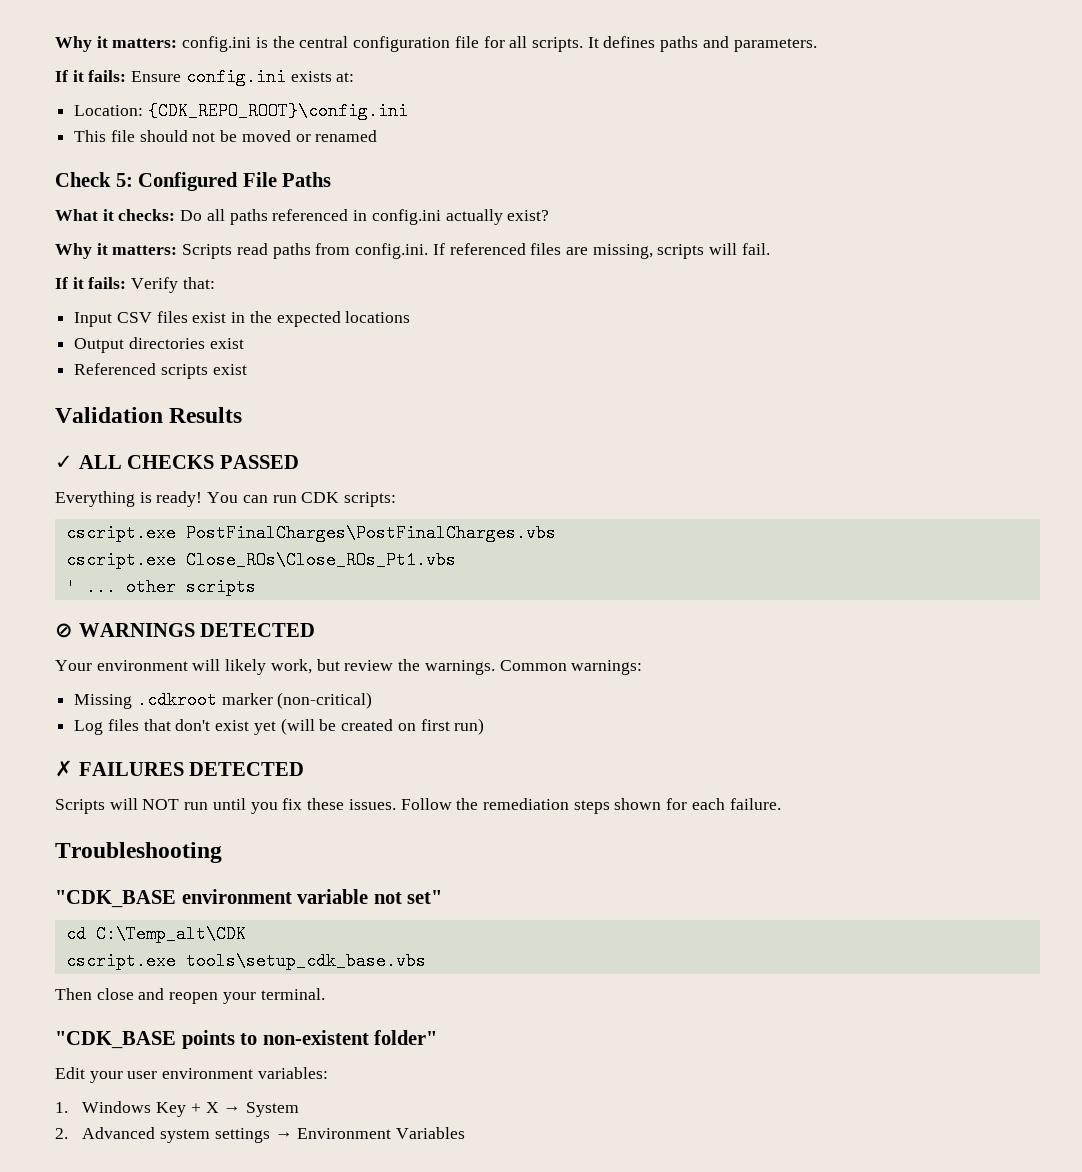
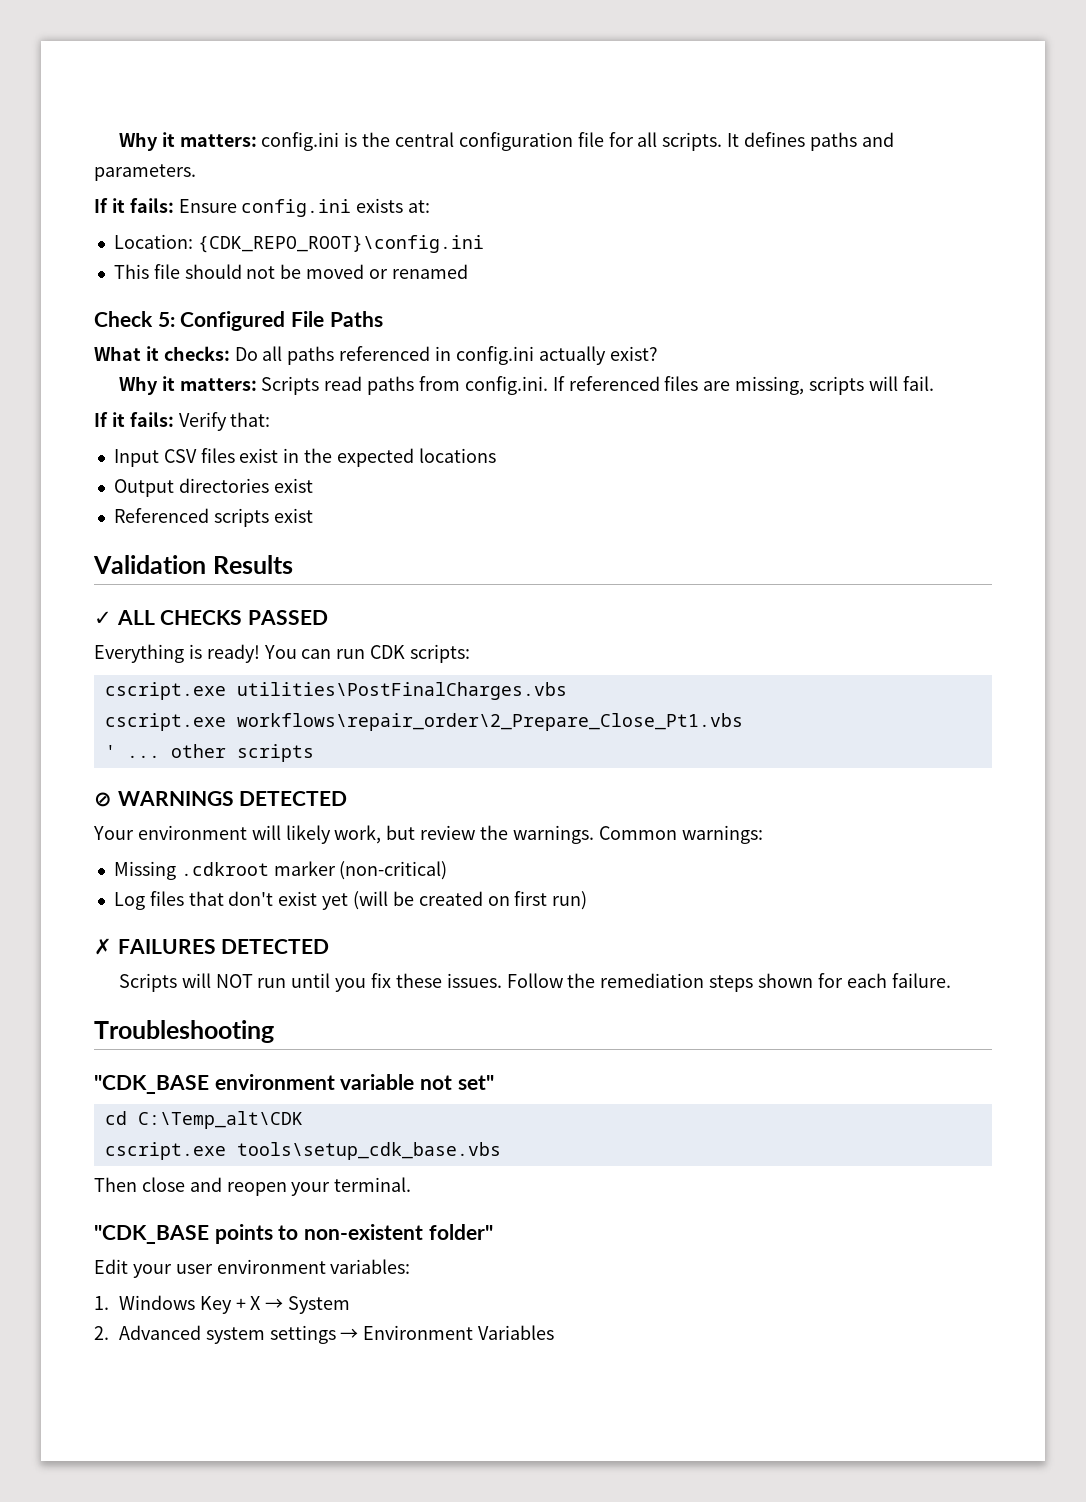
[185,524,556,542] [65,551,456,569] PostFinalCharges\PostFinalCharges.vbs // cscript.exe Close_ROs\Close_ROs_Pt1.vbs -> [236,682,567,700] [104,713,743,731] utilities\PostFinalCharges.vbs // cscript.exe workflows\repair_order\2_Prepare_Close_Pt1.vbs

